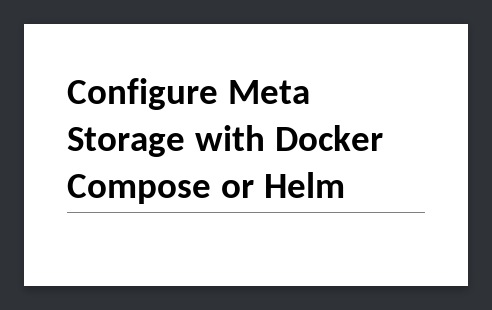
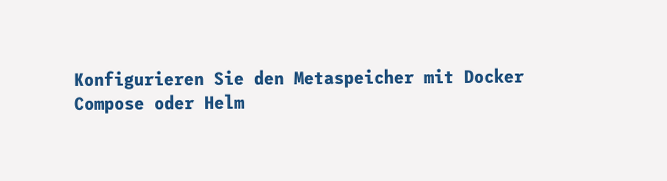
[67,78,310,110] [67,125,265,157] Configure Meta Storage with -> [73,68,454,90] Konfigurieren Sie den Metaspeicher mit
[220,180,254,198] or -> [154,94,195,111] oder

